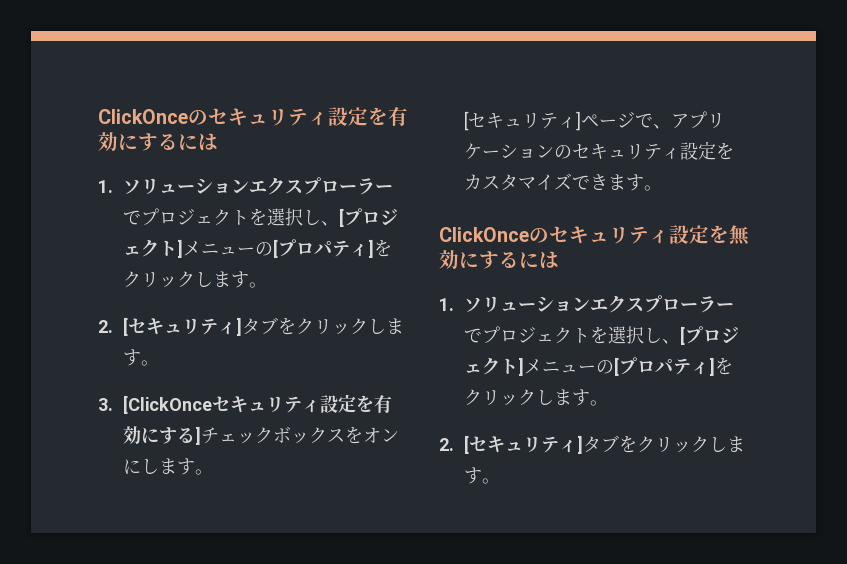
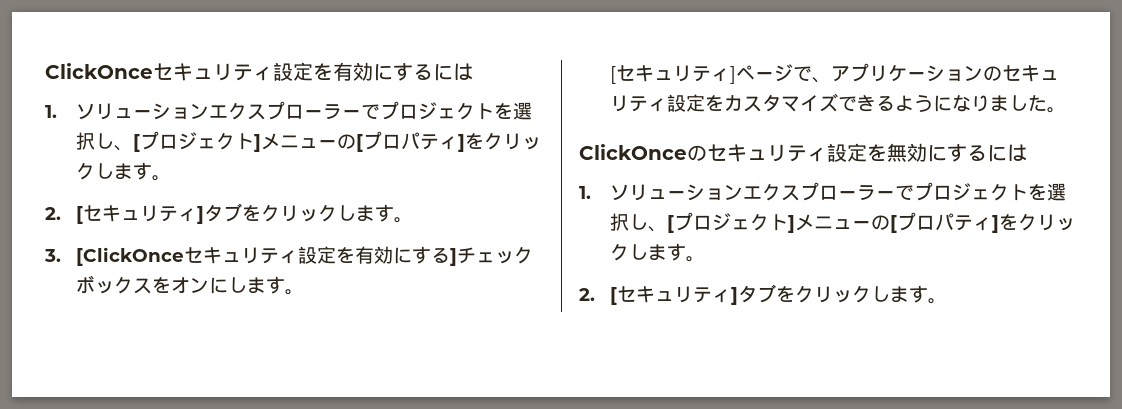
[98,109,208,125] ClickOnceの -> [45,63,153,79] ClickOnce
[607,174,644,191] ます -> [876,95,1048,112] るようになりました

